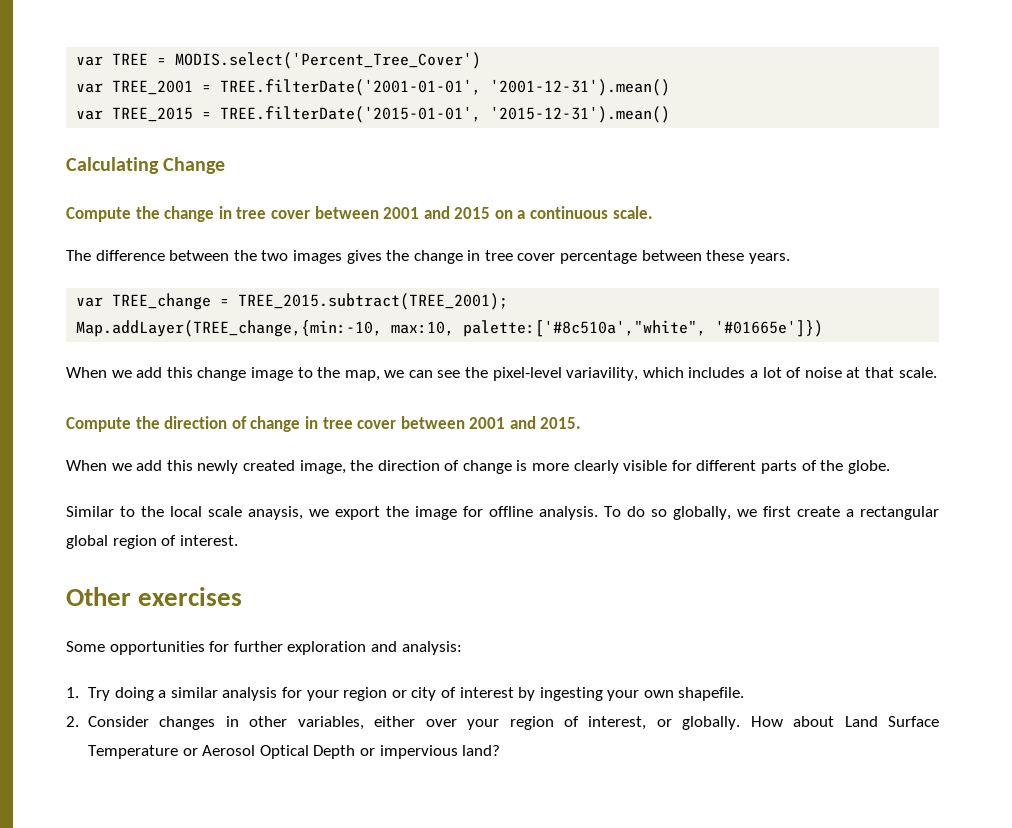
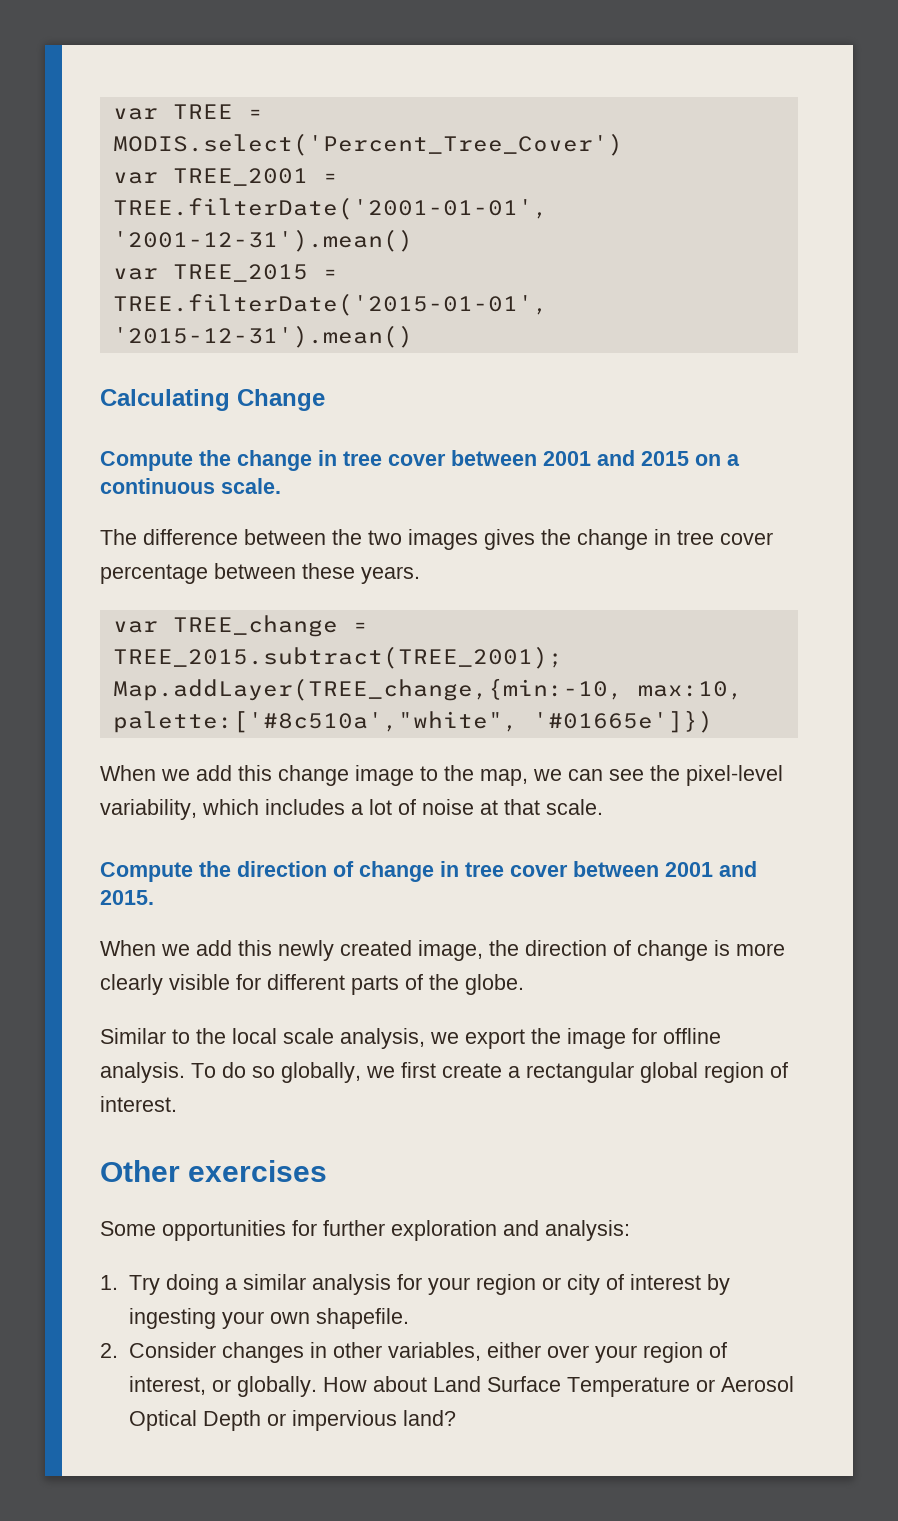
[566,367,639,381] variavility, -> [100,799,197,820] variability,
[248,506,303,520] anaysis, -> [340,1028,425,1049] analysis,

